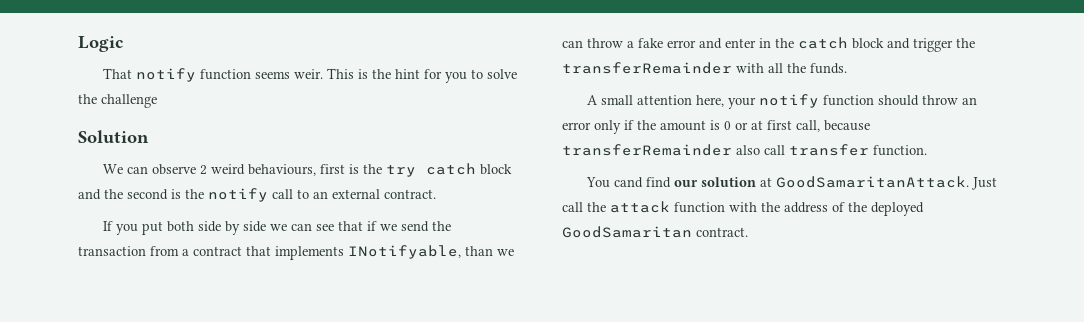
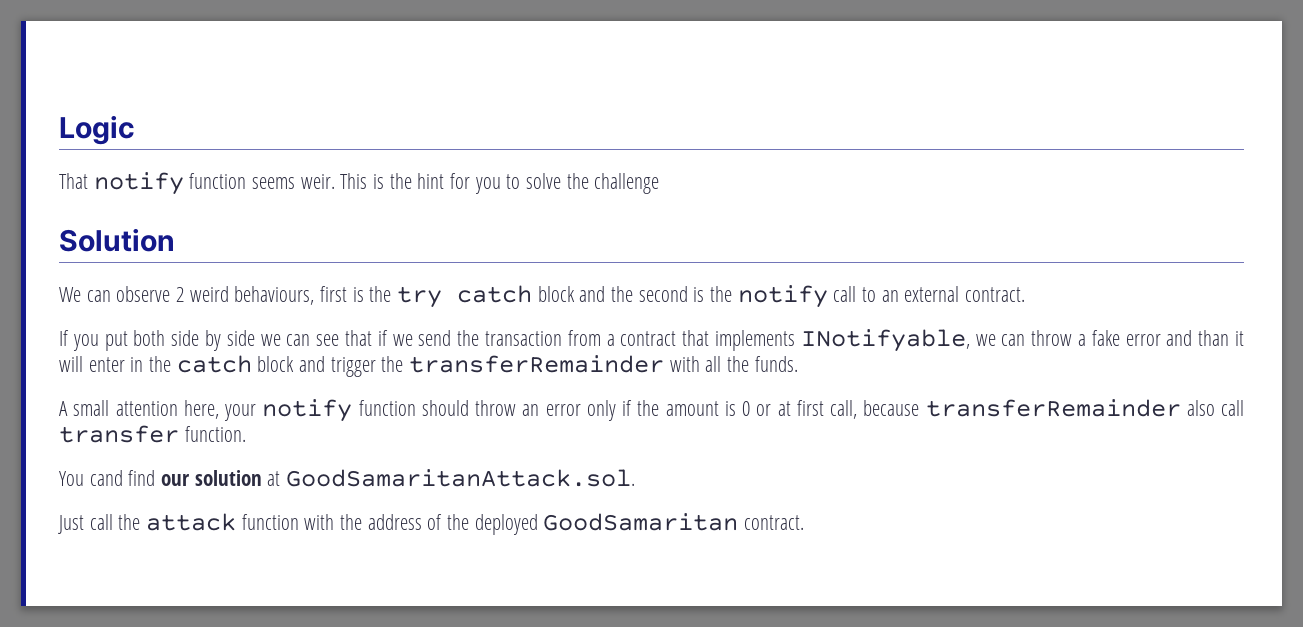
[465,246,493,256] than -> (970, 340) none
(722, 43) none -> [1198,330,1244,346] [59,356,83,372] than it will
[776,176,970,188] GoodSamaritanAttack. -> [286,469,636,487] GoodSamaritanAttack.sol. //

